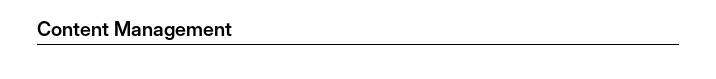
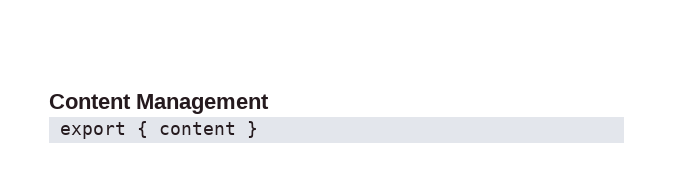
(233, 30) none -> [60,121,259,139] // export { content }

